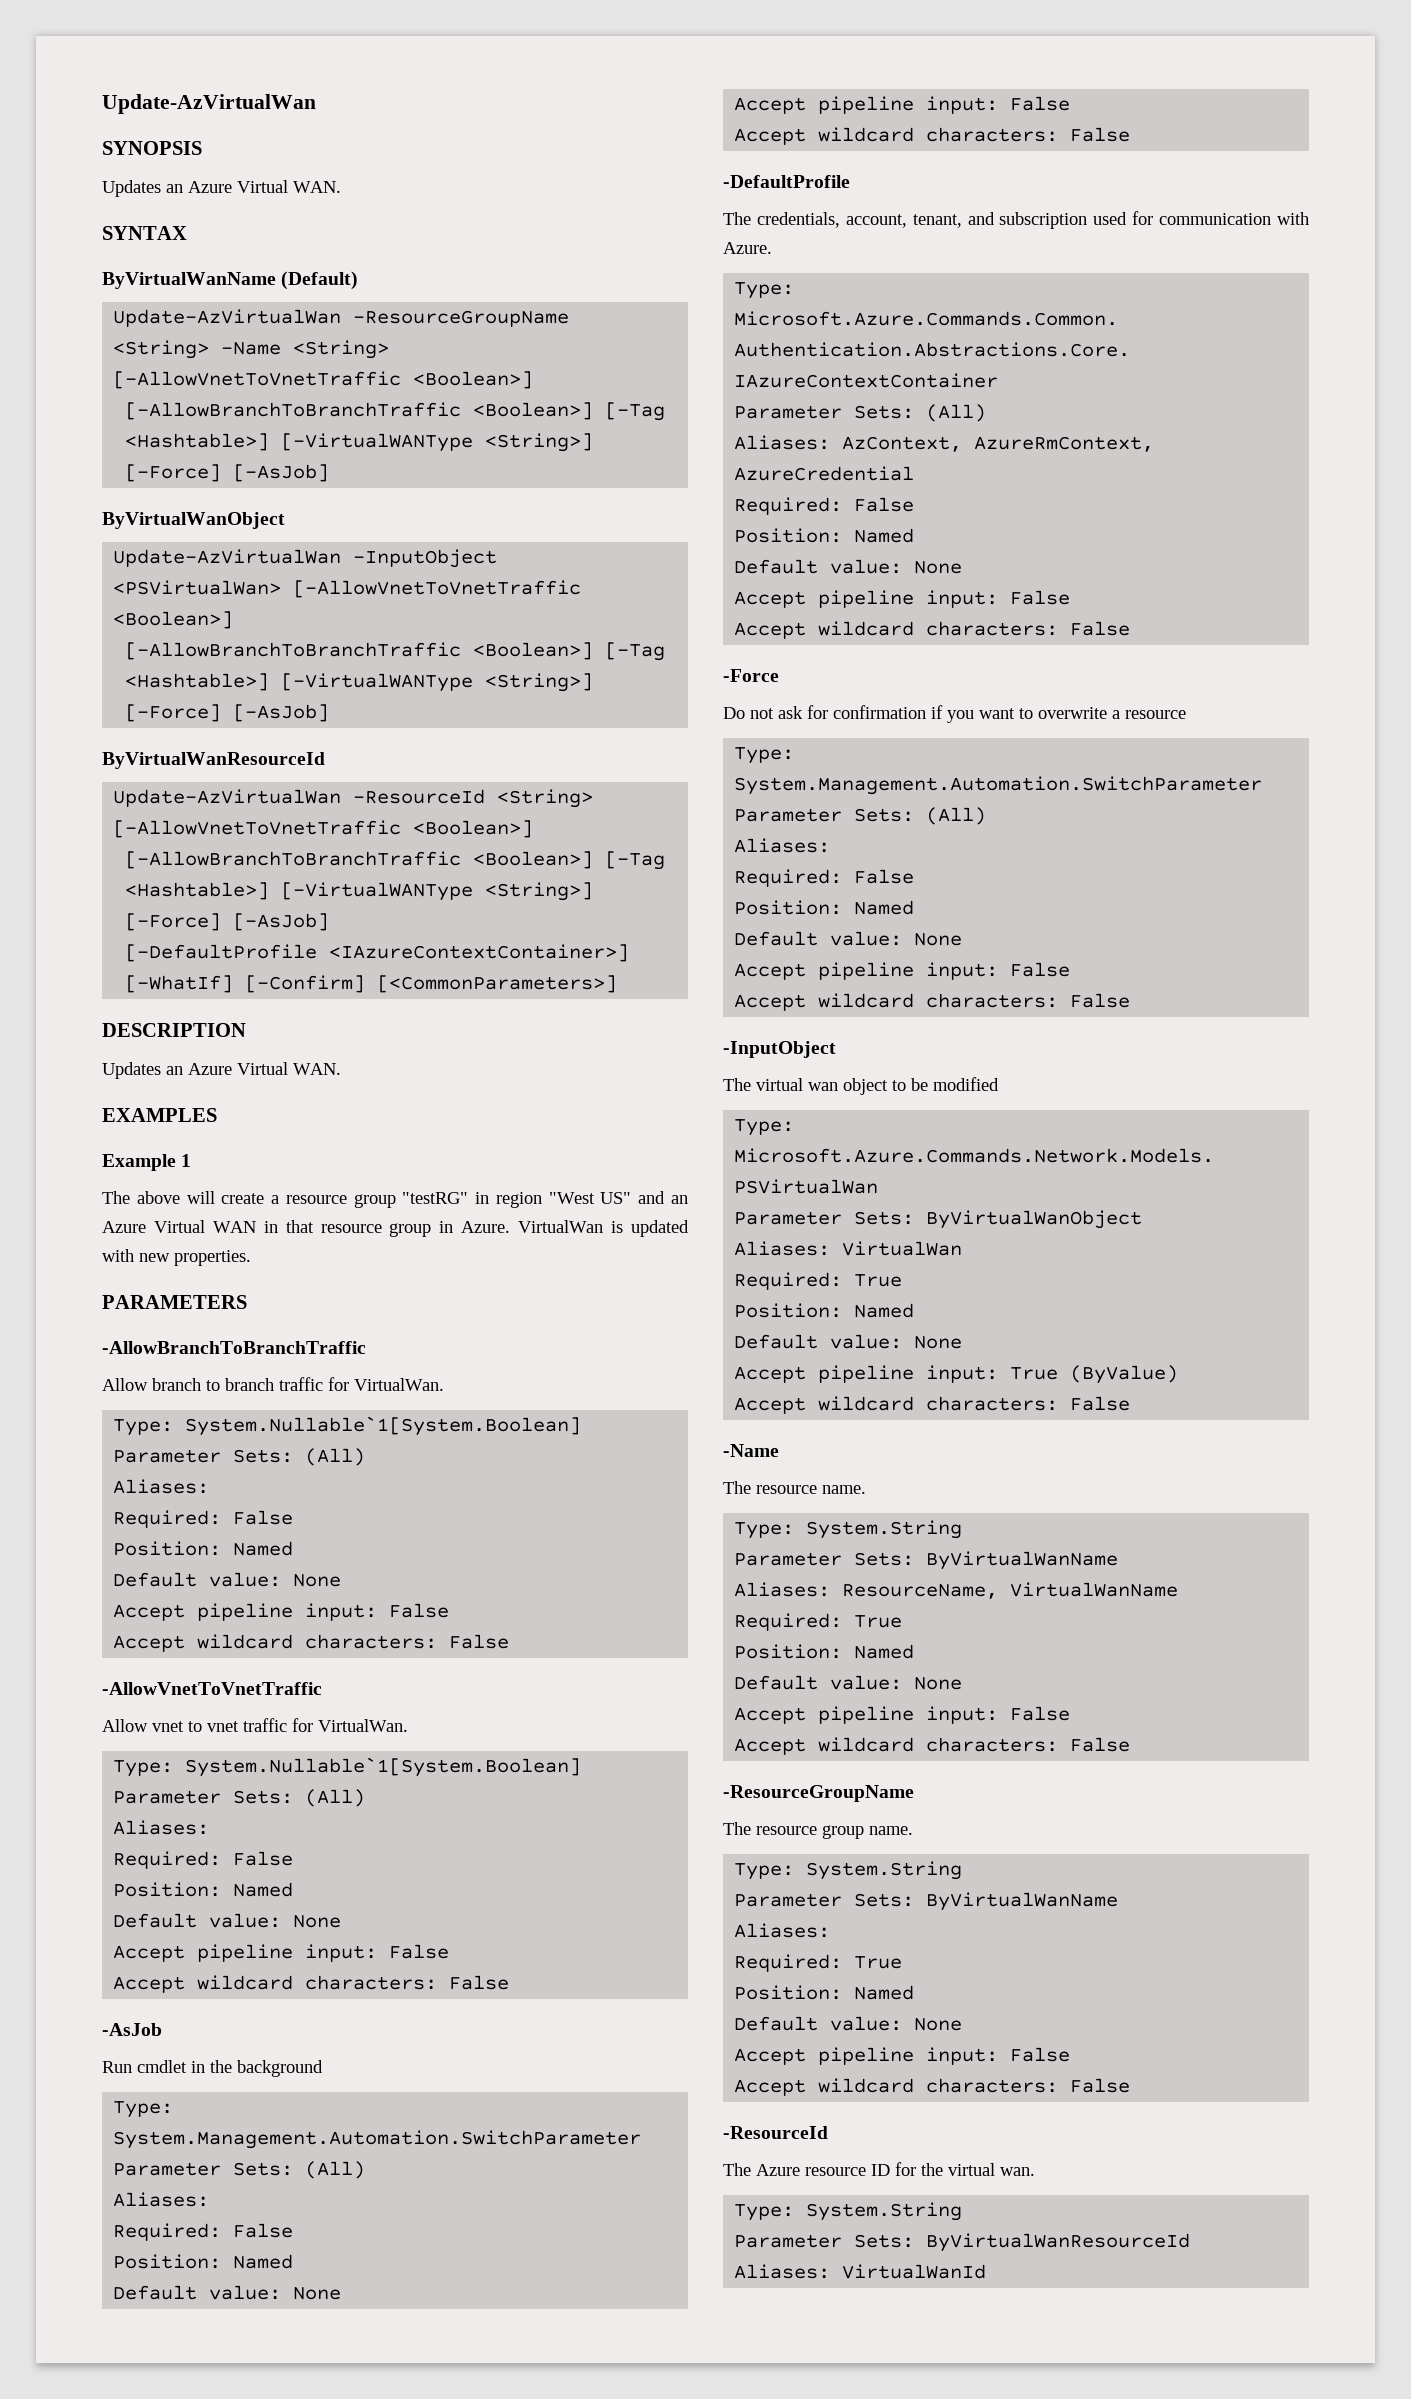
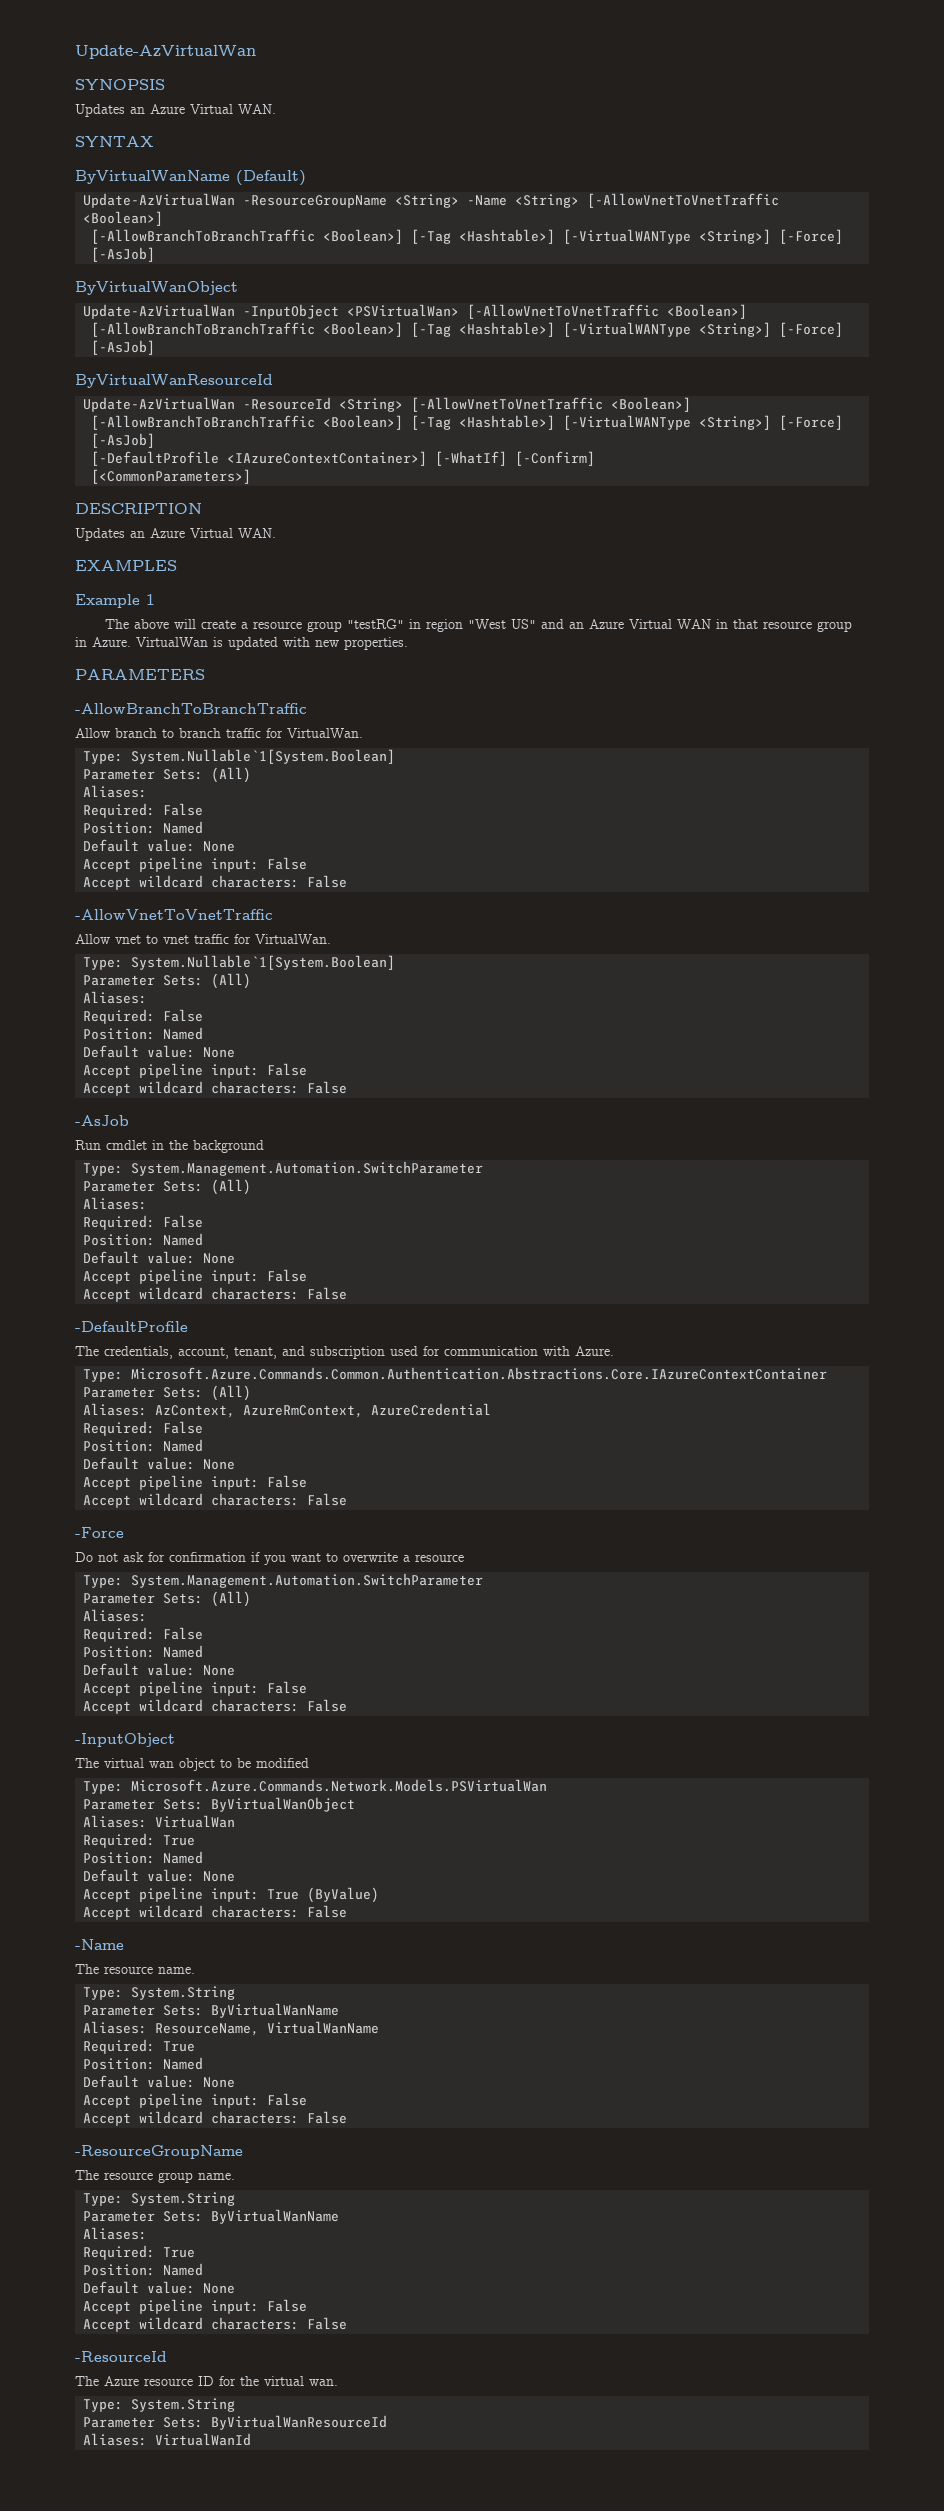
(366, 984) none -> (596, 458) //

